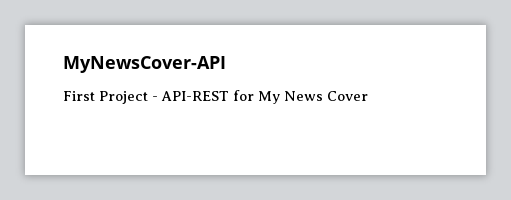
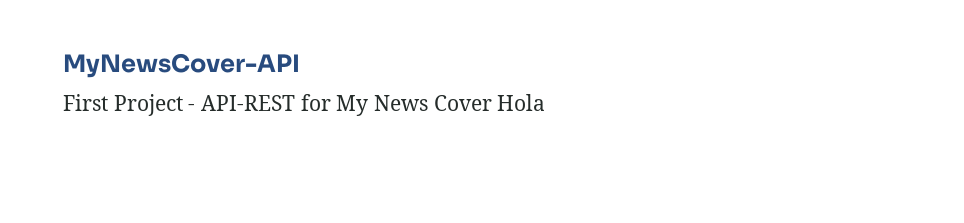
(368, 96) none -> [497,94,546,111] Hola

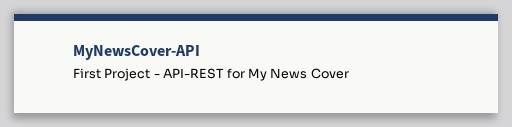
[497,94,546,111] Hola -> (349, 73) none

